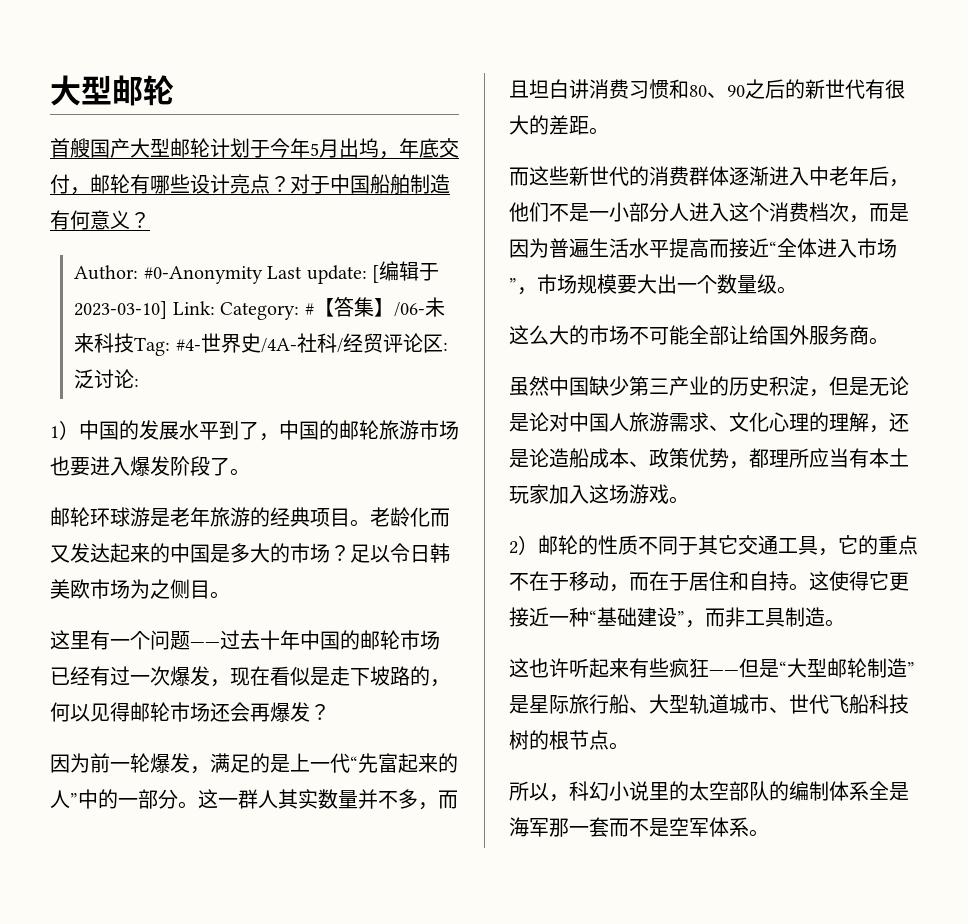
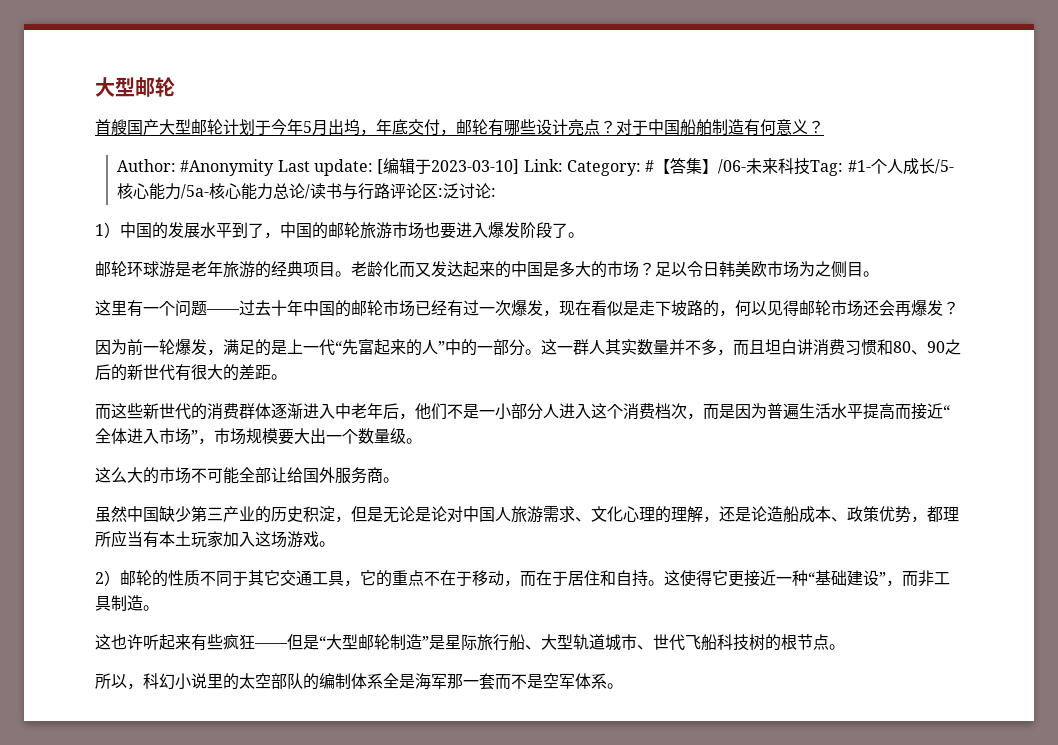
[143,266,263,284] #0-Anonymity -> [180,159,275,176] #Anonymity
[175,333,383,353] #4-世界史/4A-社科/经贸 -> [847,158,954,175] [117,183,391,200] #1-个人成长/5-核心能力/5a-核心能力总论/读书与行路

